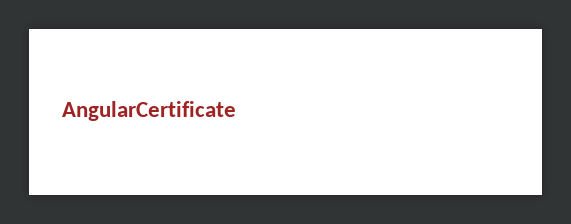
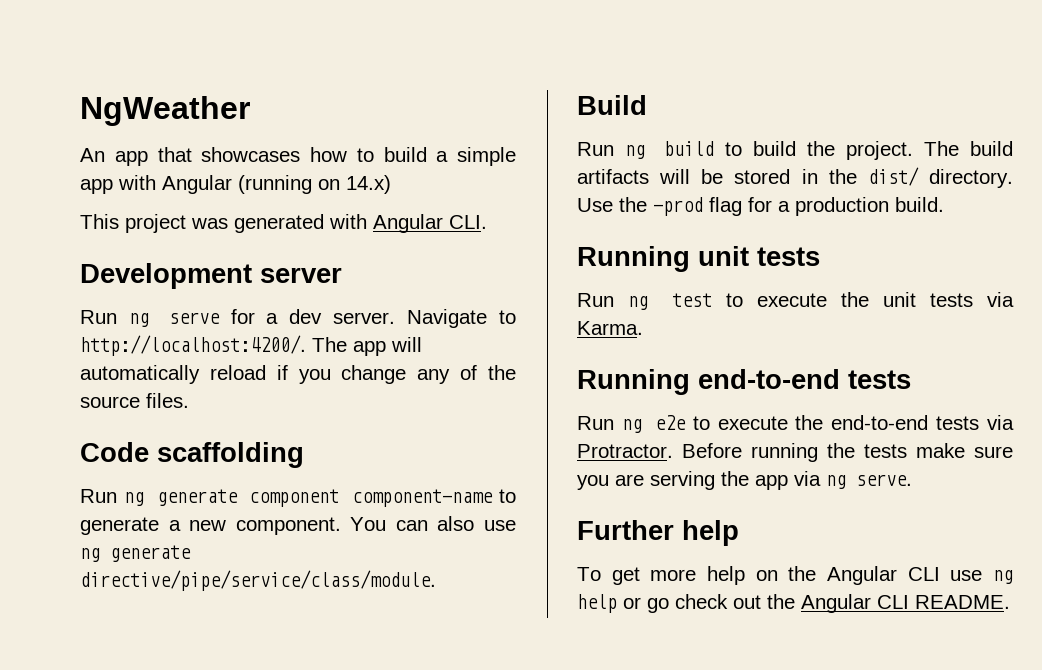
[62,101,236,121] AngularCertificate -> [80,96,250,126] [80,147,516,166] [80,175,391,194] [80,214,487,233] [80,263,342,289] [80,309,516,328] [80,335,422,356] [80,365,516,384] [80,393,189,408] [80,442,304,468] [80,489,516,507] [80,516,516,535] [80,545,191,562] [80,570,436,591] [577,95,647,115] [577,141,1013,160] [577,167,1013,188] [577,197,944,216] [577,246,820,272] [577,292,1014,310] [577,321,643,335] [577,369,911,395] [577,415,1014,433] [577,443,1013,462] [577,471,912,490] [577,520,739,546] [577,566,1013,585] [577,594,1010,613] NgWeather // An app that showcases how to build a simple app with Angular (running on 14.x) // This project was generated with Angular CLI. // Development server // Run ng serve for a dev server. Navigate to http://localhost:4200/. The app will automatically reload if you change any of the source files. // Code scaffolding // Run ng generate component component-name to generate a new component. You can also use ng generate directive/pipe/service/class/module. // Build // Run ng build to build the project. The build artifacts will be stored in the dist/ directory. Use the -prod flag for a production build. // Running unit tests // Run ng test to execute the unit tests via Karma. // Running end-to-end tests // Run ng e2e to execute the end-to-end tests via Protractor. Before running the tests make sure you are serving the app via ng serve. // Further help // To get more help on the Angular CLI use ng help or go check out the Angular CLI README.

